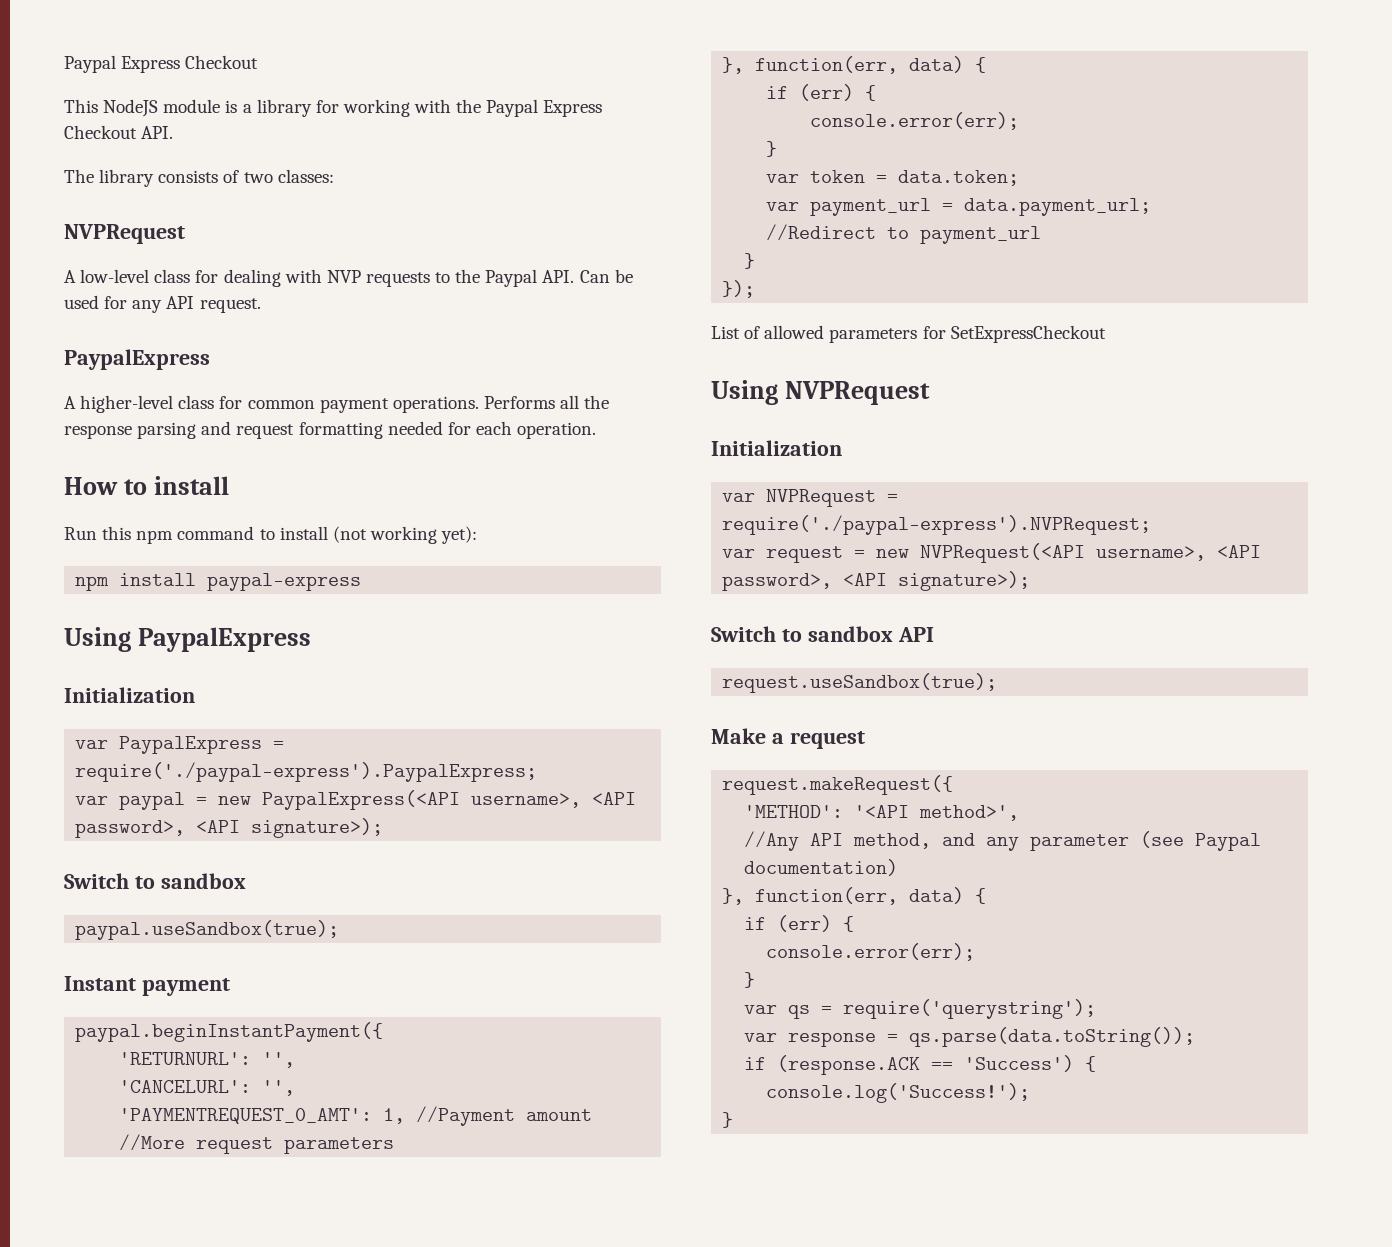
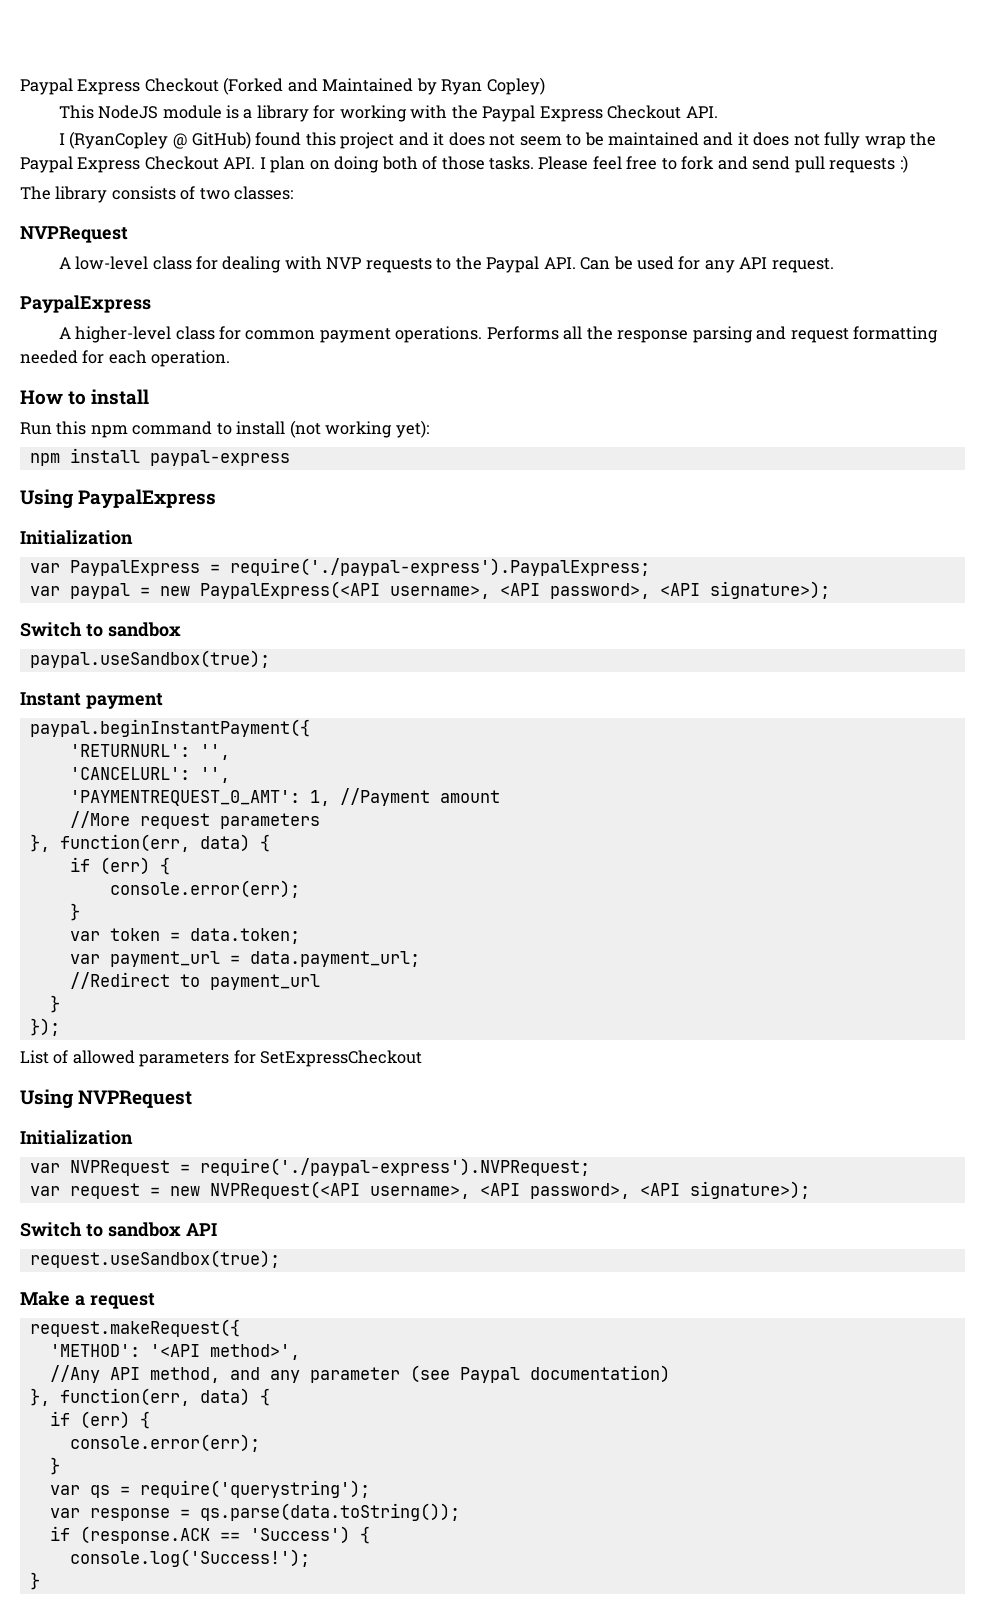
[64,55,259,73] Paypal Express Checkout -> [20,77,545,95] Paypal Express Checkout (Forked and Maintained by Ryan Copley)
(174, 132) none -> [58,131,937,149] [20,155,908,173] // I (RyanCopley @ GitHub) found this project and it does not seem to be maintained and it does not fully wrap the Paypal Express Checkout API. I plan on doing both of those tasks. Please feel free to fork and send pull requests :)

